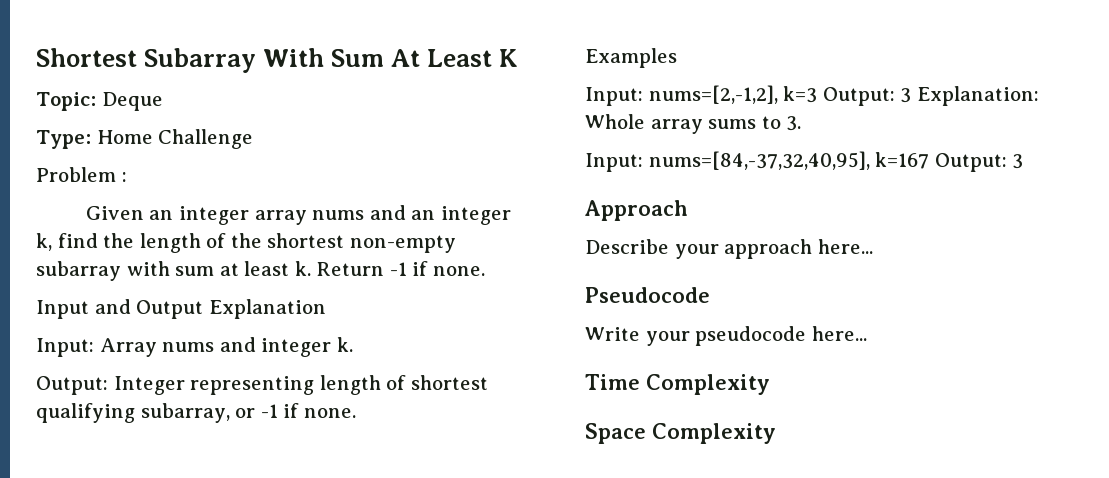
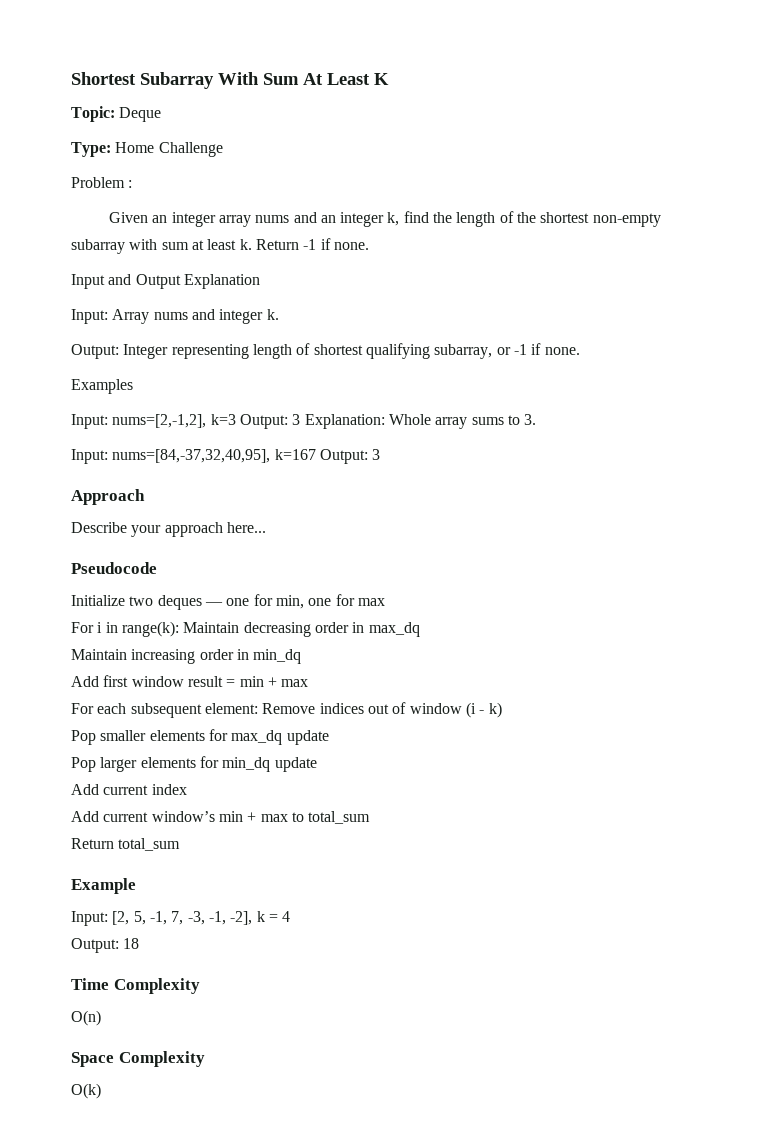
[585,326,867,346] Write your pseudocode here... -> [71,594,385,610] [71,621,420,637] [71,649,302,664] [71,675,309,687] [71,702,502,718] [71,729,329,745] [71,756,317,772] [71,784,187,795] [71,811,371,824] [71,838,181,851] [71,878,136,894] [71,911,291,926] [71,938,140,953] Initialize two deques — one for min, one for max // For i in range(k): Maintain decreasing order in max_dq // Maintain increasing order in min_dq // Add first window result = min + max // For each subsequent element: Remove indices out of window (i - k) // Pop smaller elements for max_dq update // Pop larger elements for min_dq update // Add current index // Add current window’s min + max to total_sum // Return total_sum // Example // Input: [2, 5, -1, 7, -3, -1, -2], k = 4 // Output: 18
(770, 384) none -> [71,1010,101,1026] // O(n)
(776, 433) none -> [71,1083,101,1099] // O(k)

